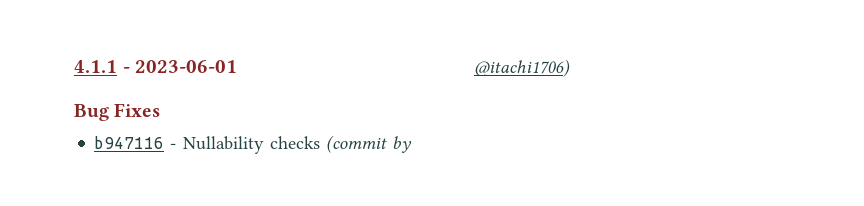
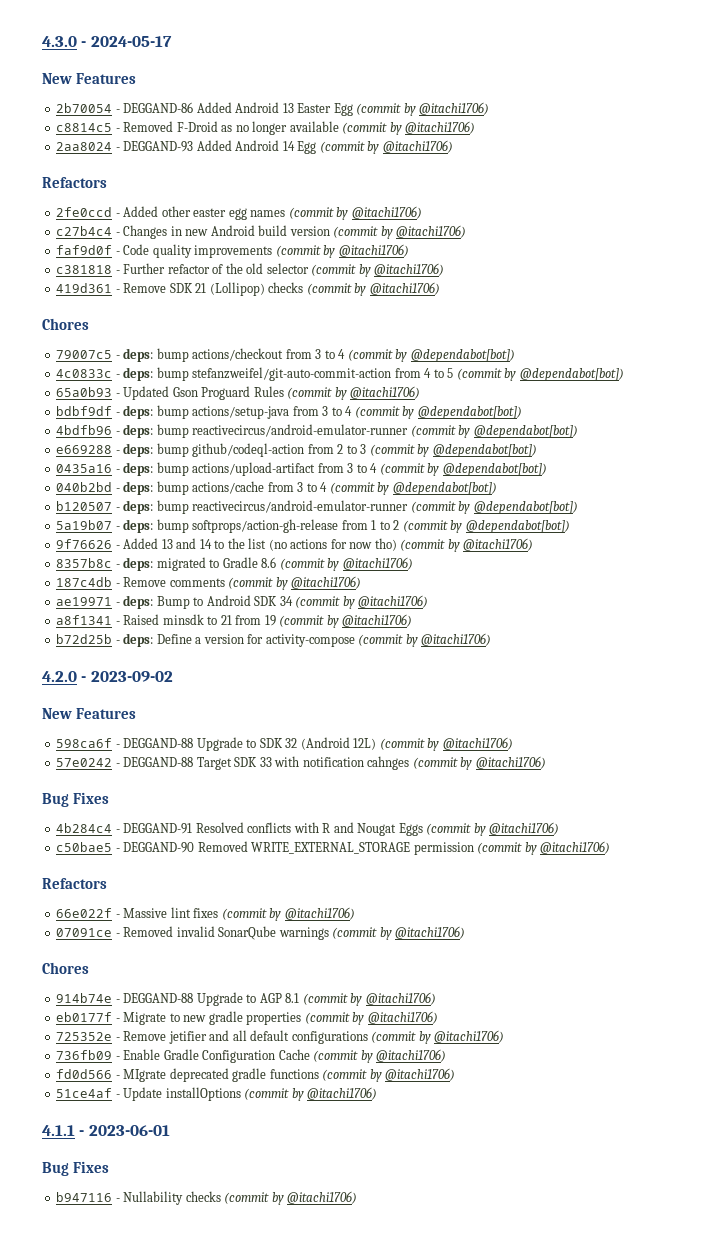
(74, 66) none -> [42,36,172,47] [42,73,136,84] [56,102,490,116] [56,121,476,135] [56,140,453,154] [42,177,107,188] [56,206,422,220] [56,225,467,239] [56,244,409,258] [56,263,445,277] [56,282,440,296] [42,318,89,330] [56,348,515,362] [56,367,624,381] [56,386,421,400] [56,405,522,419] [56,424,578,438] [56,443,537,457] [56,462,547,476] [56,481,497,495] [56,500,578,514] [56,519,570,533] [56,538,534,552] [56,557,413,571] [56,576,362,590] [56,595,429,609] [56,614,413,628] [56,633,492,647] [42,671,173,682] [42,708,136,719] [56,737,513,751] [56,756,546,770] [42,792,109,807] [56,822,560,836] [56,841,611,855] [42,878,107,889] [56,907,355,921] [56,926,466,940] [42,962,89,974] [56,992,436,1006] [56,1011,438,1025] [56,1030,505,1044] [56,1049,447,1063] [56,1068,456,1082] [56,1087,378,1101] 4.3.0 - 2024-05-17 // New Features // 2b70054 - DEGGAND-86 Added Android 13 Easter Egg (commit by @itachi1706) // c8814c5 - Removed F-Droid as no longer available (commit by @itachi1706) // 2aa8024 - DEGGAND-93 Added Android 14 Egg (commit by @itachi1706) // Refactors // 2fe0ccd - Added other easter egg names (commit by @itachi1706) // c27b4c4 - Changes in new Android build version (commit by @itachi1706) // faf9d0f - Code quality improvements (commit by @itachi1706) // c381818 - Further refactor of the old selector (commit by @itachi1706) // 419d361 - Remove SDK 21 (Lollipop) checks (commit by @itachi1706) // Chores // 79007c5 - deps: bump actions/checkout from 3 to 4 (commit by @dependabot[bot]) // 4c0833c - deps: bump stefanzweifel/git-auto-commit-action from 4 to 5 (commit by @dependabot[bot]) // 65a0b93 - Updated Gson Proguard Rules (commit by @itachi1706) // bdbf9df - deps: bump actions/setup-java from 3 to 4 (commit by @dependabot[bot]) // 4bdfb96 - deps: bump reactivecircus/android-emulator-runner (commit by @dependabot[bot]) // e669288 - deps: bump github/codeql-action from 2 to 3 (commit by @dependabot[bot]) // 0435a16 - deps: bump actions/upload-artifact from 3 to 4 (commit by @dependabot[bot]) // 040b2bd - deps: bump actions/cache from 3 to 4 (commit by @dependabot[bot]) // b120507 - deps: bump reactivecircus/android-emulator-runner (commit by @dependabot[bot]) // 5a19b07 - deps: bump softprops/action-gh-release from 1 to 2 (commit by @dependabot[bot]) // 9f76626 - Added 13 and 14 to the list (no actions for now tho) (commit by @itachi1706) // 8357b8c - deps: migrated to Gradle 8.6 (commit by @itachi1706) // 187c4db - Remove comments (commit by @itachi1706) // ae19971 - deps: Bump to Android SDK 34 (commit by @itachi1706) // a8f1341 - Raised minsdk to 21 from 19 (commit by @itachi1706) // b72d25b - deps: Define a version for activity-compose (commit by @itachi1706) // 4.2.0 - 2023-09-02 // New Features // 598ca6f - DEGGAND-88 Upgrade to SDK 32 (Android 12L) (commit by @itachi1706) // 57e0242 - DEGGAND-88 Target SDK 33 with notification cahnges (commit by @itachi1706) // Bug Fixes // 4b284c4 - DEGGAND-91 Resolved conflicts with R and Nougat Eggs (commit by @itachi1706) // c50bae5 - DEGGAND-90 Removed WRITE_EXTERNAL_STORAGE permission (commit by @itachi1706) // Refactors // 66e022f - Massive lint fixes (commit by @itachi1706) // 07091ce - Removed invalid SonarQube warnings (commit by @itachi1706) // Chores // 914b74e - DEGGAND-88 Upgrade to AGP 8.1 (commit by @itachi1706) // eb0177f - Migrate to new gradle properties (commit by @itachi1706) // 725352e - Remove jetifier and all default configurations (commit by @itachi1706) // 736fb09 - Enable Gradle Configuration Cache (commit by @itachi1706) // fd0d566 - MIgrate deprecated gradle functions (commit by @itachi1706) // 51ce4af - Update installOptions (commit by @itachi1706) //

